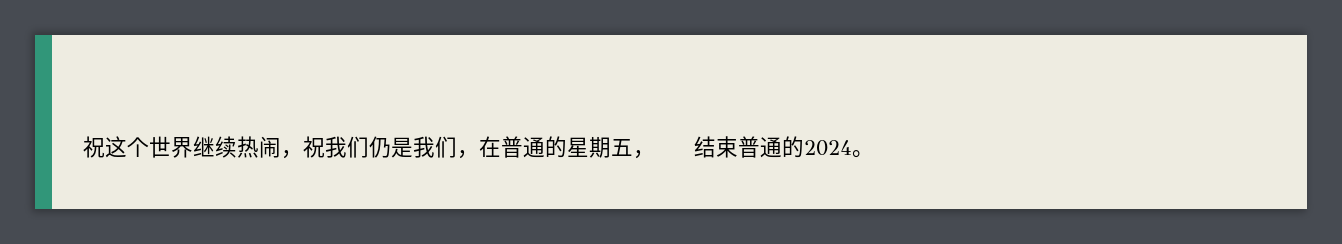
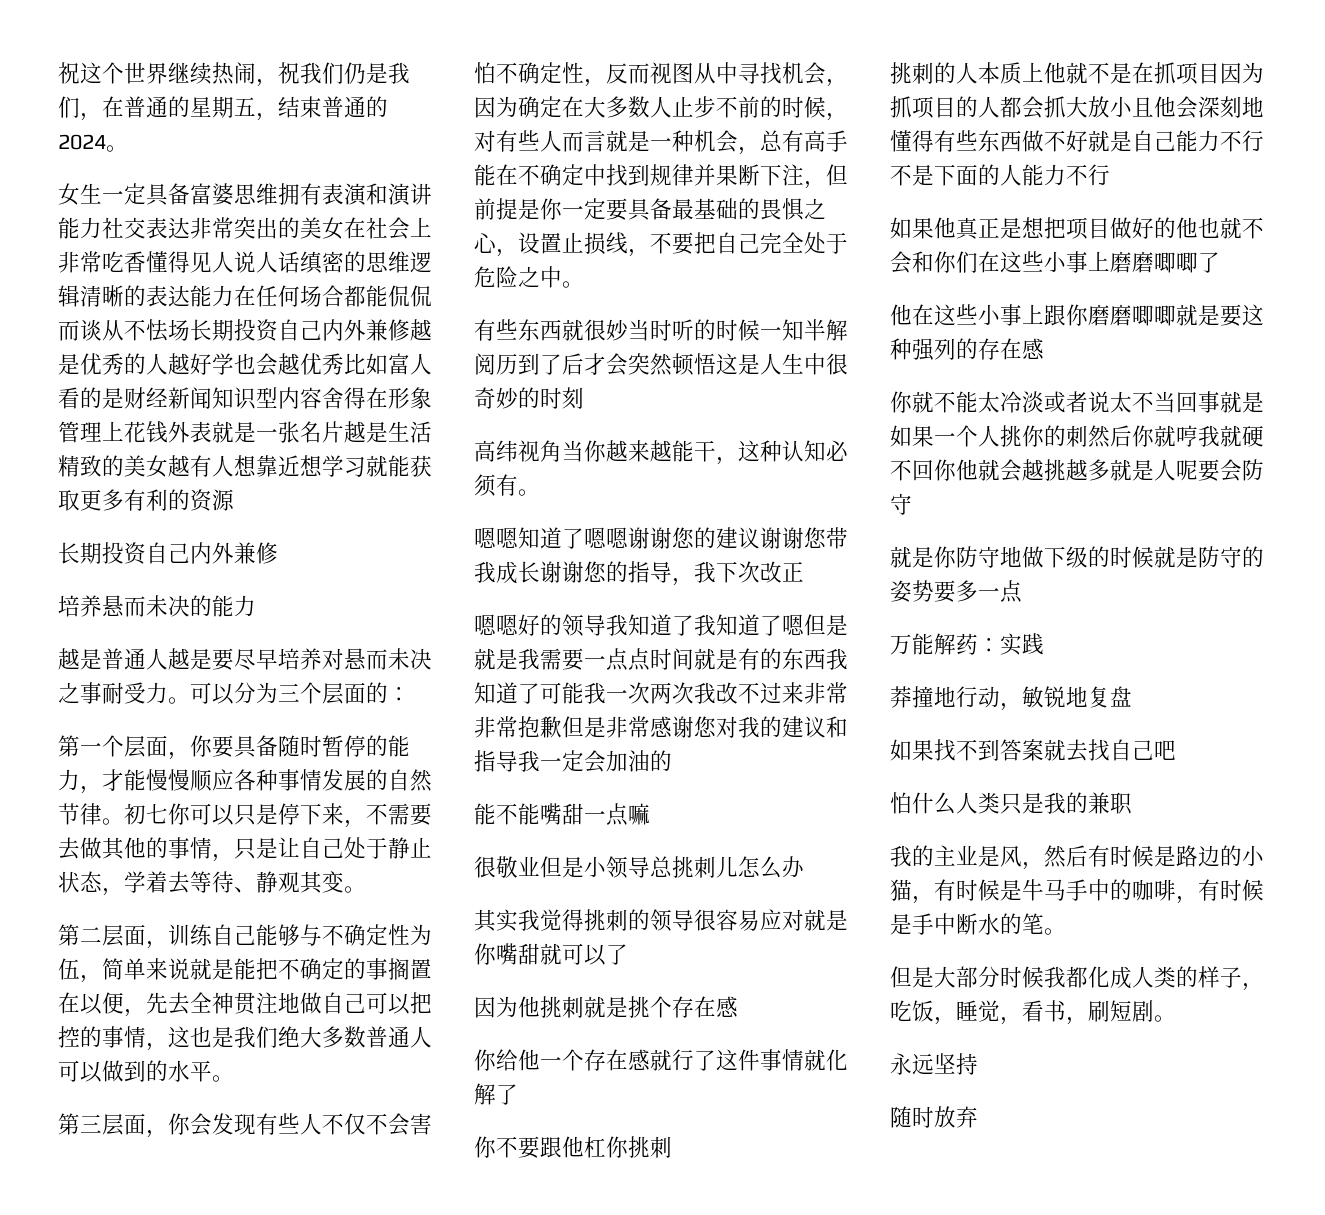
(874, 154) none -> [58,183,432,206] [58,217,432,240] [58,251,432,274] [58,285,432,307] [58,319,432,342] [58,353,432,376] [58,387,432,410] [58,421,432,443] [58,455,432,478] [58,489,235,512] [58,542,278,565] [58,595,256,617] [58,648,432,671] [58,682,410,705] [58,735,410,760] [58,769,432,794] [58,803,432,828] [58,837,432,862] [58,871,366,896] [58,924,432,949] [58,958,432,983] [58,992,432,1017] [58,1026,432,1051] [58,1060,234,1083] [58,1113,432,1138] [474,62,848,87] [474,96,848,121] [474,130,848,155] [474,164,848,189] [474,198,826,221] [474,232,848,257] [474,266,584,288] [474,319,848,341] [474,353,848,376] [474,387,584,409] [474,440,849,465] [474,474,540,497] [474,527,848,549] [474,561,804,586] [474,614,848,637] [474,648,848,671] [474,682,848,704] [474,716,848,738] [474,750,672,773] [474,803,650,826] [474,856,805,879] [474,909,848,932] [474,943,628,966] [474,996,738,1018] [474,1049,848,1071] [474,1083,518,1105] [474,1136,672,1159] [890,62,1264,85] [890,96,1264,119] [890,130,1264,152] [890,164,1110,186] [890,217,1264,240] [890,251,1220,274] [890,304,1264,327] [890,338,1044,361] [890,391,1264,413] [890,425,1264,448] [890,459,1264,482] [890,493,912,515] [890,546,1264,568] [890,580,1022,603] [890,633,1044,656] [890,686,1132,711] [890,739,1176,762] [890,792,1132,815] [890,845,1264,870] [890,879,1264,904] [890,913,1066,935] [890,966,1264,991] [890,1000,1176,1025] [890,1053,978,1075] [890,1106,978,1128] // 女生一定具备富婆思维拥有表演和演讲能力社交表达非常突出的美女在社会上非常吃香懂得见人说人话缜密的思维逻辑清晰的表达能力在任何场合都能侃侃而谈从不怯场长期投资自己内外兼修越是优秀的人越好学也会越优秀比如富人看的是财经新闻知识型内容舍得在形象管理上花钱外表就是一张名片越是生活精致的美女越有人想靠近想学习就能获取更多有利的资源 // 长期投资自己内外兼修 // 培养悬而未决的能力 // 越是普通人越是要尽早培养对悬而未决之事耐受力。可以分为三个层面的： // 第一个层面，你要具备随时暂停的能力，才能慢慢顺应各种事情发展的自然节律。初七你可以只是停下来，不需要去做其他的事情，只是让自己处于静止状态，学着去等待、静观其变。 // 第二层面，训练自己能够与不确定性为伍，简单来说就是能把不确定的事搁置在以便，先去全神贯注地做自己可以把控的事情，这也是我们绝大多数普通人可以做到的水平。 // 第三层面，你会发现有些人不仅不会害怕不确定性，反而视图从中寻找机会，因为确定在大多数人止步不前的时候，对有些人而言就是一种机会，总有高手能在不确定中找到规律并果断下注，但前提是你一定要具备最基础的畏惧之心，设置止损线，不要把自己完全处于危险之中。 // 有些东西就很妙当时听的时候一知半解阅历到了后才会突然顿悟这是人生中很奇妙的时刻 // 高纬视角当你越来越能干，这种认知必须有。 // 嗯嗯知道了嗯嗯谢谢您的建议谢谢您带我成长谢谢您的指导，我下次改正 // 嗯嗯好的领导我知道了我知道了嗯但是就是我需要一点点时间就是有的东西我知道了可能我一次两次我改不过来非常非常抱歉但是非常感谢您对我的建议和指导我一定会加油的 // 能不能嘴甜一点嘛 // 很敬业但是小领导总挑刺儿怎么办 // 其实我觉得挑刺的领导很容易应对就是你嘴甜就可以了 // 因为他挑刺就是挑个存在感 // 你给他一个存在感就行了这件事情就化解了 // 你不要跟他杠你挑刺 // 挑刺的人本质上他就不是在抓项目因为抓项目的人都会抓大放小且他会深刻地懂得有些东西做不好就是自己能力不行不是下面的人能力不行 // 如果他真正是想把项目做好的他也就不会和你们在这些小事上磨磨唧唧了 // 他在这些小事上跟你磨磨唧唧就是要这种强列的存在感 // 你就不能太冷淡或者说太不当回事就是如果一个人挑你的刺然后你就哼我就硬不回你他就会越挑越多就是人呢要会防守 // 就是你防守地做下级的时候就是防守的姿势要多一点 // 万能解药：实践 // 莽撞地行动，敏锐地复盘 // 如果找不到答案就去找自己吧 // 怕什么人类只是我的兼职 // 我的主业是风，然后有时候是路边的小猫，有时候是牛马手中的咖啡，有时候是手中断水的笔。 // 但是大部分时候我都化成人类的样子，吃饭，睡觉，看书，刷短剧。 // 永远坚持 // 随时放弃

